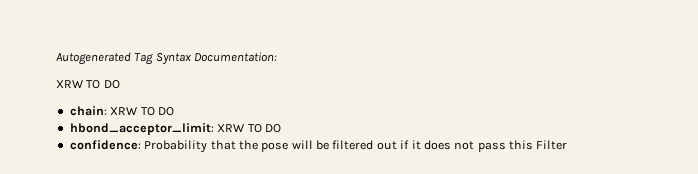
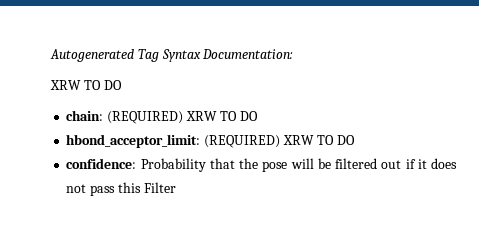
(107, 111) none -> [107,111,184,124] (REQUIRED)
(214, 129) none -> [204,135,281,148] (REQUIRED)

